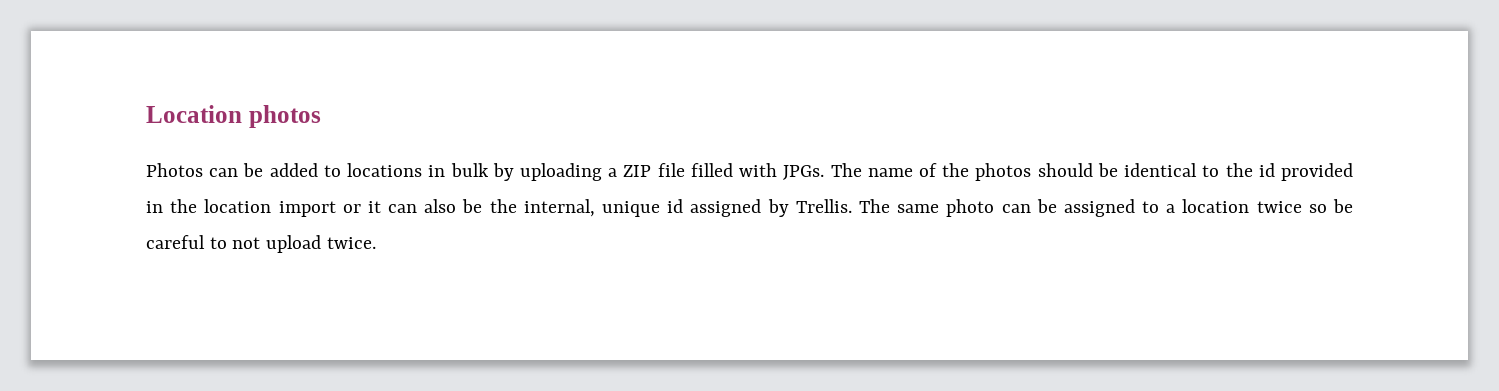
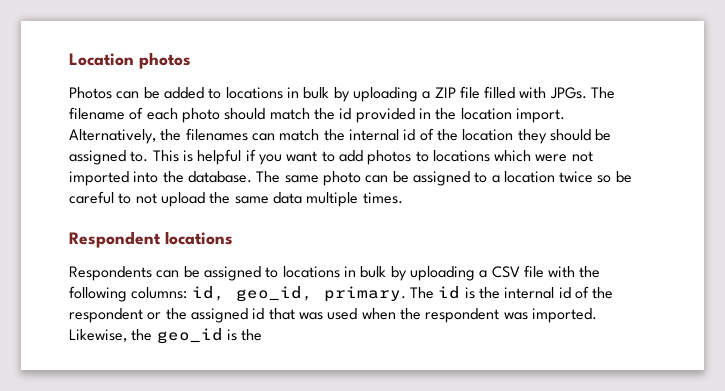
[867,163,1220,181] name of the photos should be identical to -> [69,107,310,123] filename of each photo should match
[278,199,852,217] import or it can also be the internal, unique id assigned by Trellis. -> [515,108,565,123] [69,128,612,144] [69,149,593,165] [69,171,252,186] import. Alternatively, the filenames can match the internal id of the location they should be assigned to. This is helpful if you want to add photos to locations which were not imported into the database.
[326,237,376,249] twice. -> [209,192,403,207] [69,231,233,248] [69,265,601,281] [69,286,614,302] [69,308,597,323] [69,328,263,344] the same data multiple times. // Respondent locations // Respondents can be assigned to locations in bulk by uploading a CSV file with the following columns: id, geo_id, primary. The id is the internal id of the respondent or the assigned id that was used when the respondent was imported. Likewise, the geo_id is the

